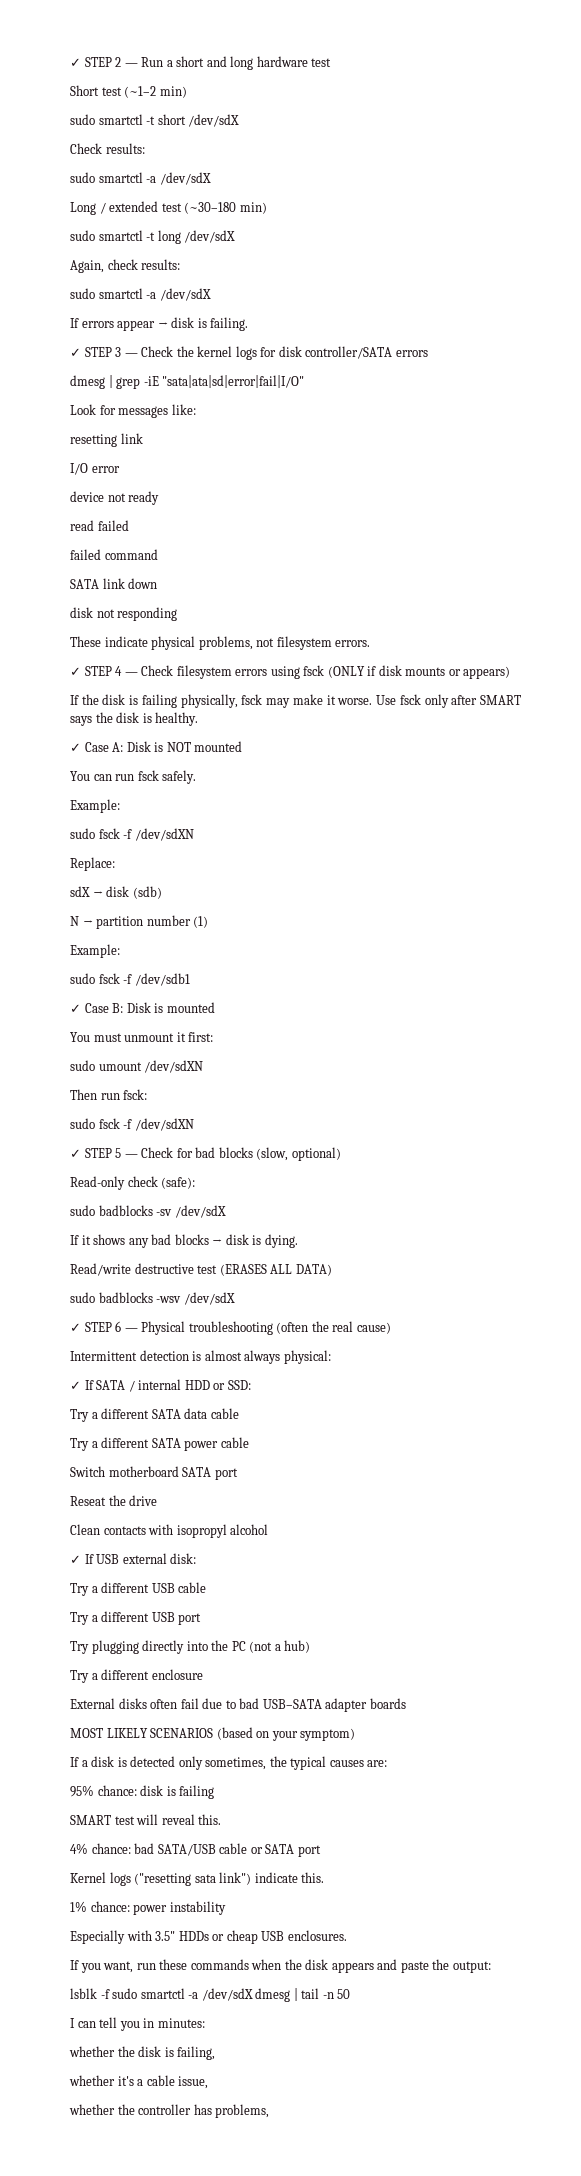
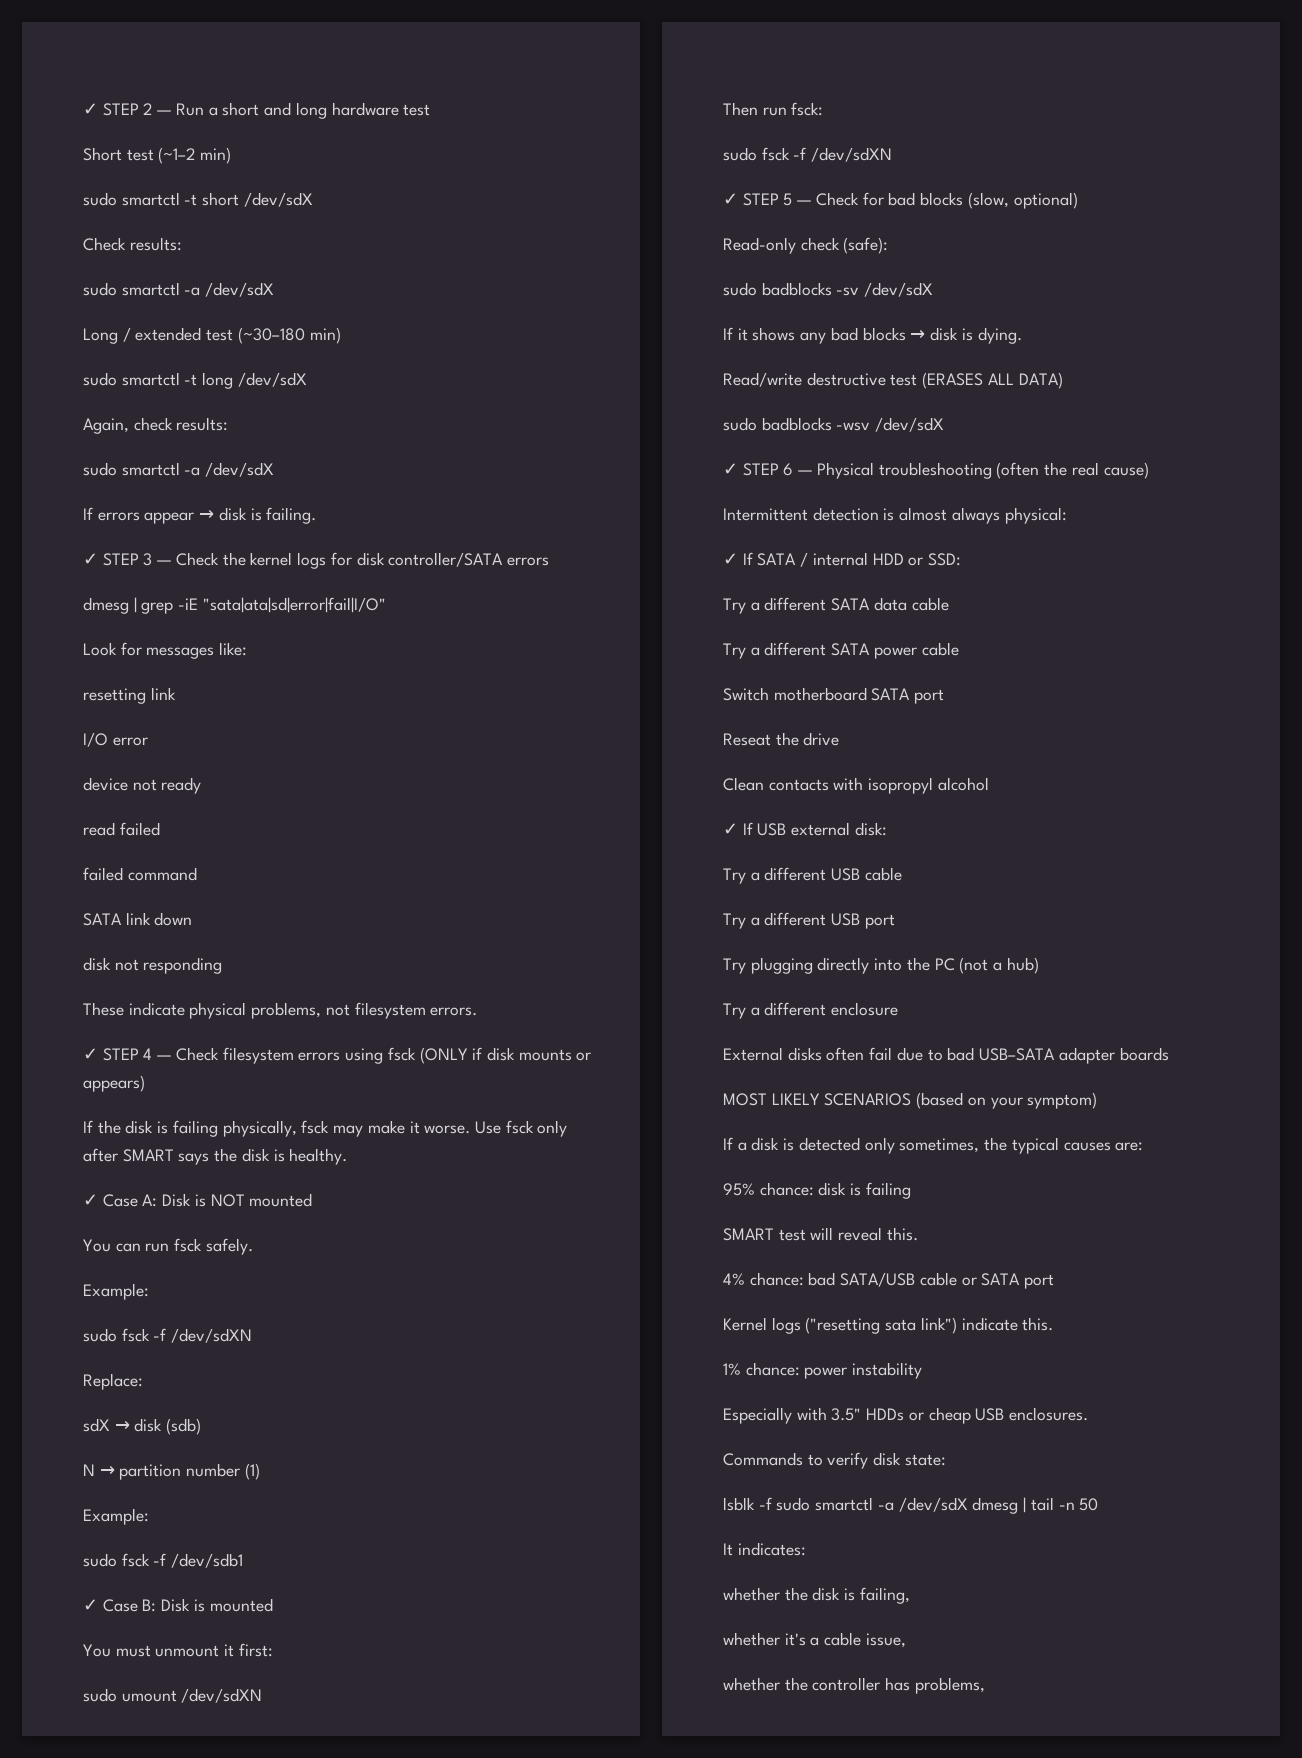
[70,1959,491,1973] If you want, run these commands when the disk appears and paste the output: -> [723,1452,946,1469] Commands to verify disk state:
[70,2017,205,2031] I can tell you in minutes: -> [723,1542,806,1556] It indicates:

